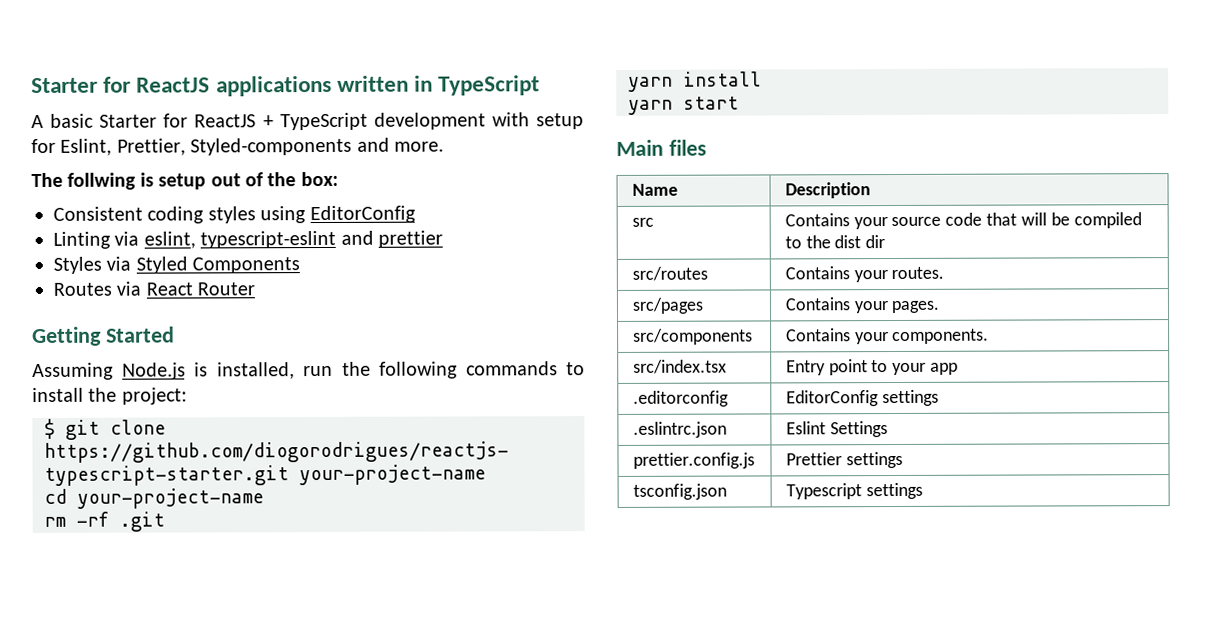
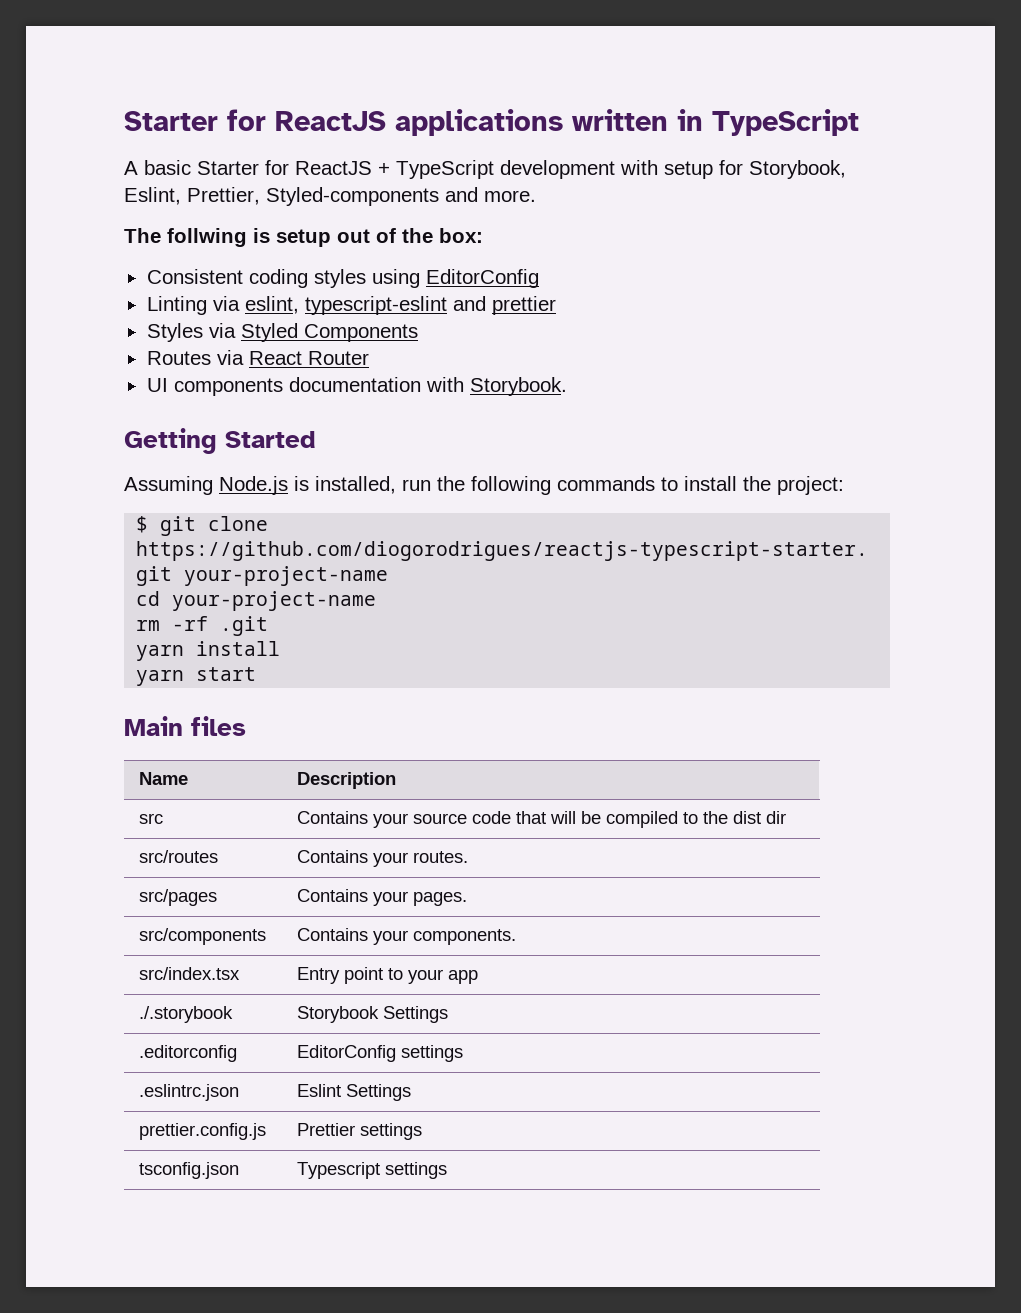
(56, 146) none -> [749,160,846,179] Storybook,
(256, 289) none -> [146,377,567,396] // UI components documentation with Storybook.
(959, 368) none -> [139,1006,234,1023] [297,1006,449,1023] // ./.storybook | Storybook Settings

